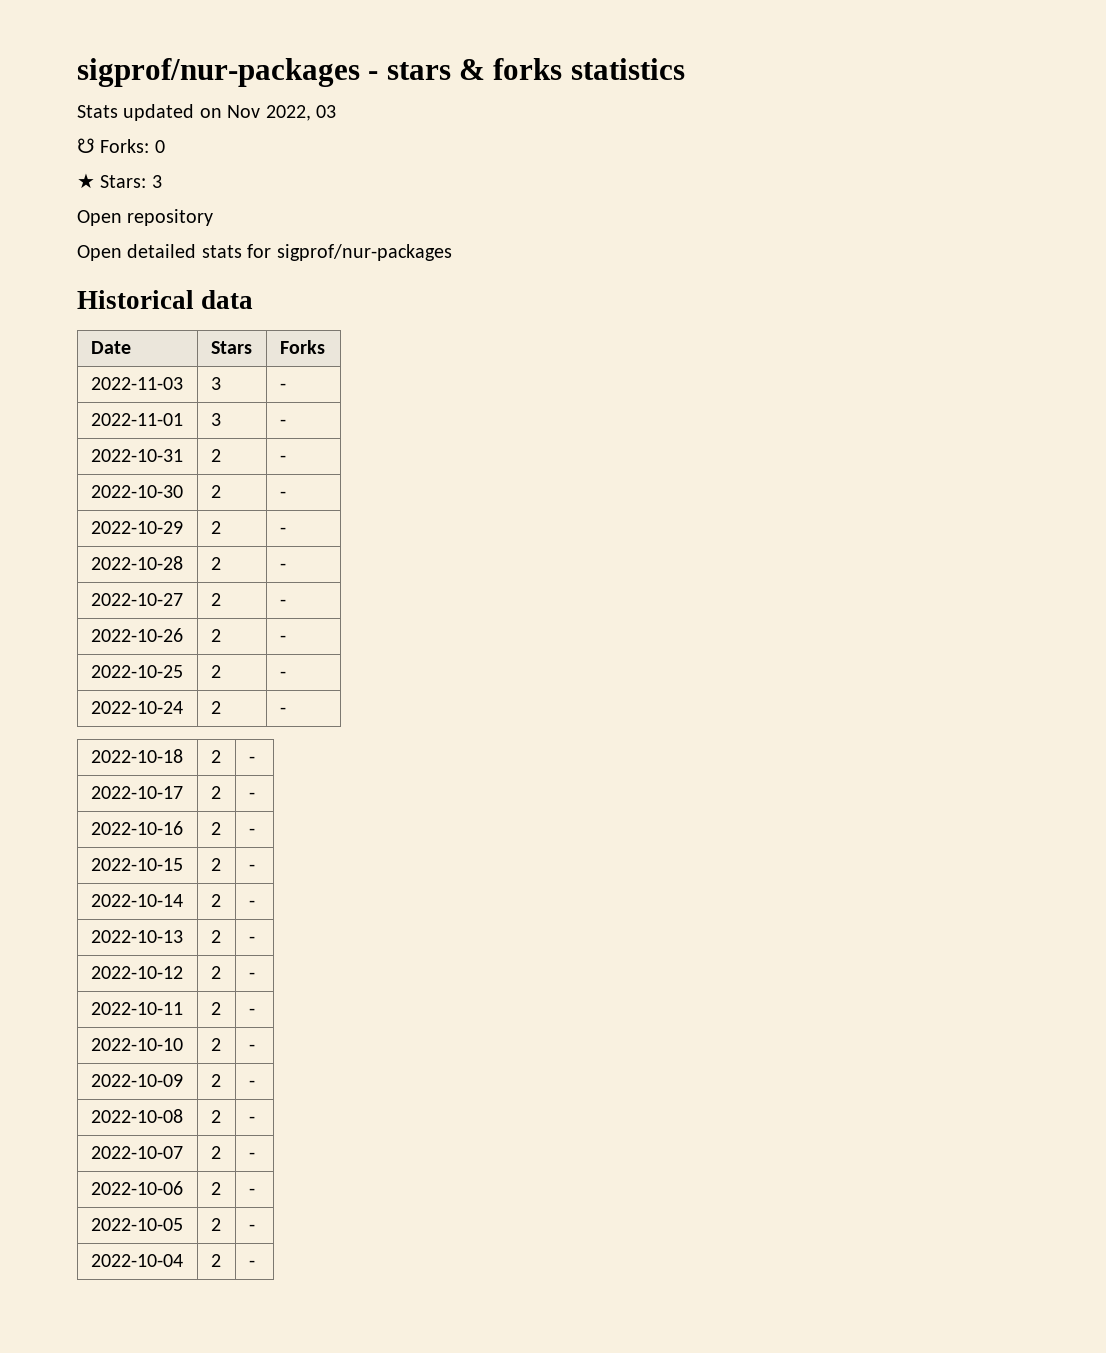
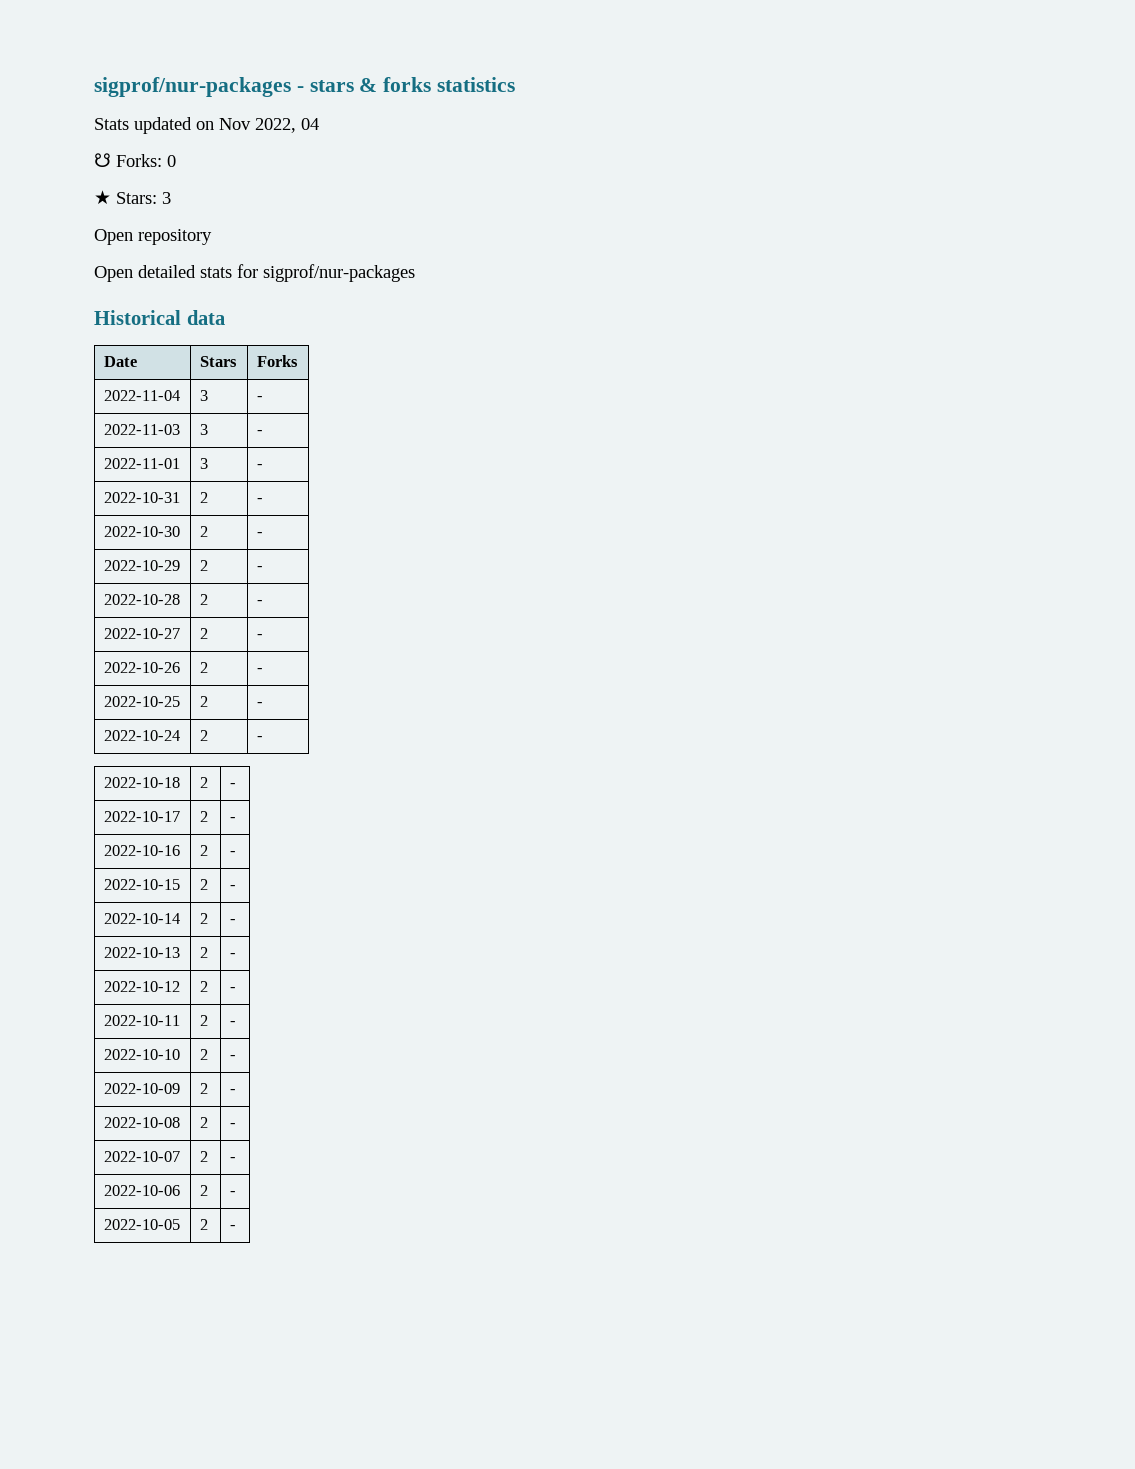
[316,105,336,118] 03 -> [301,118,319,130] 04
(325, 347) none -> [103,390,180,401] [199,390,208,401] [256,396,263,401] // 2022-11-04 | 3 | -
[90,1254,183,1267] [210,1254,221,1267] [248,1260,255,1267] // 2022-10-04 | 2 | - -> (236, 1227) none

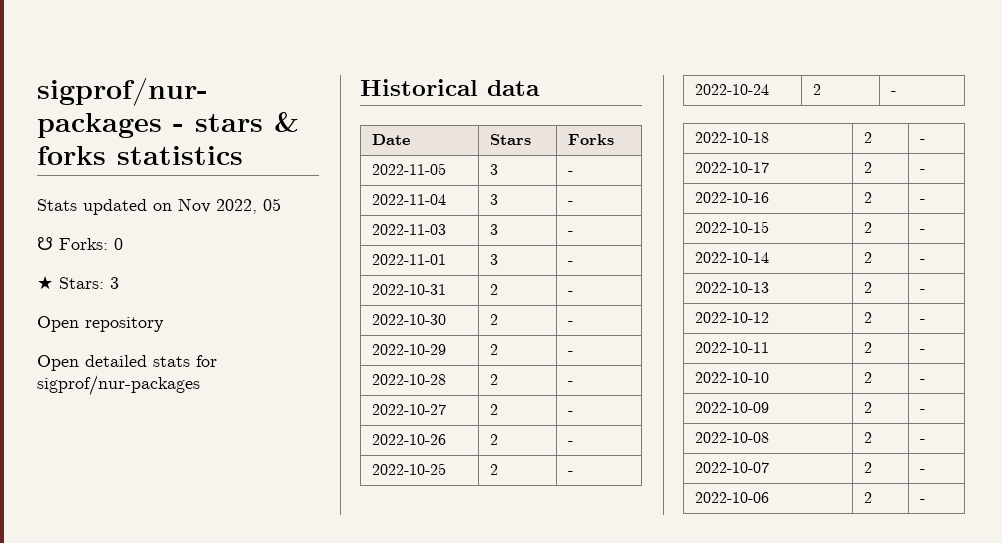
[301,118,319,130] 04 -> [263,198,281,211] 05
(298, 361) none -> [371,163,446,175] [489,164,498,175] [567,171,573,175] // 2022-11-05 | 3 | -
[103,1219,180,1230] [199,1219,208,1230] [229,1225,236,1230] // 2022-10-05 | 2 | - -> (925, 501) none

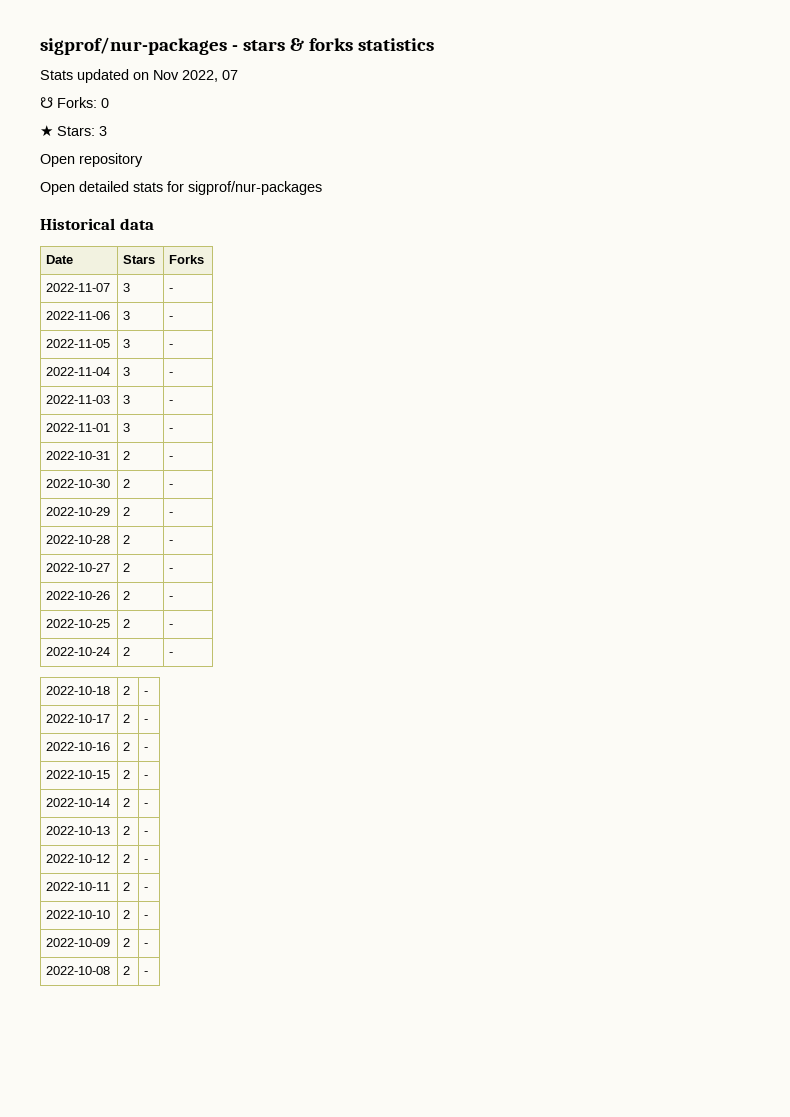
[263,198,281,211] 05 -> [222,70,238,80] 07
(614, 139) none -> [46,283,111,292] [123,283,131,292] [169,288,174,292] [46,311,111,320] [123,311,131,320] [169,316,174,320] // 2022-11-07 | 3 | - // 2022-11-06 | 3 | -
[694,462,769,473] [863,462,872,473] [919,469,925,473] [694,492,769,503] [863,492,872,503] [919,499,925,503] // 2022-10-07 | 2 | - // 2022-10-06 | 2 | - -> (149, 973) none

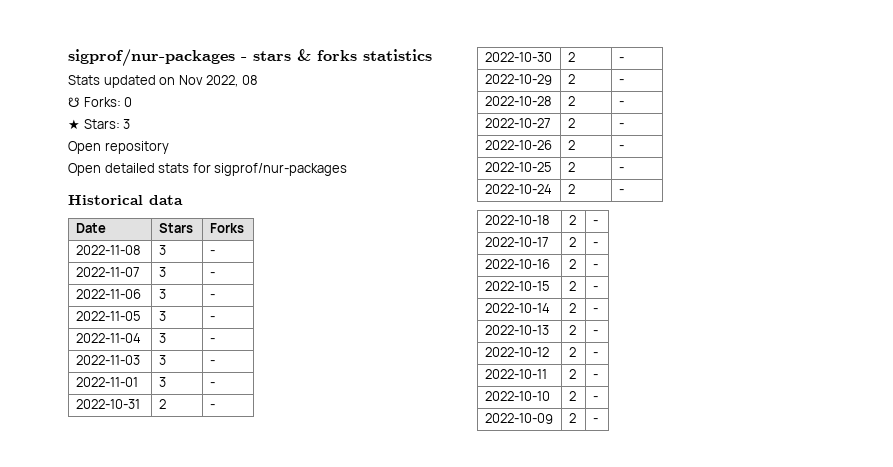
[222,70,238,80] 07 -> [241,75,258,85] 08
(205, 259) none -> [75,245,141,255] [158,245,166,255] [209,250,215,255] // 2022-11-08 | 3 | -
[46,966,111,975] [123,966,131,975] [144,971,149,975] // 2022-10-08 | 2 | - -> (598, 420) none

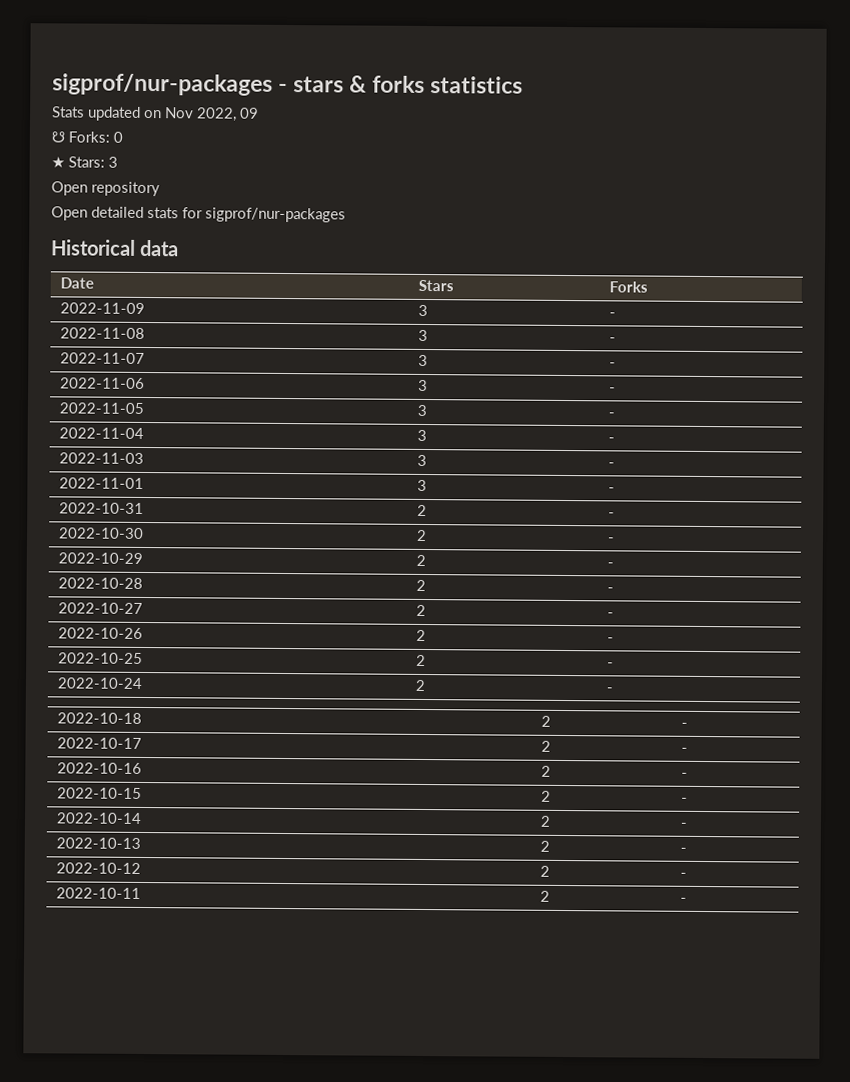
[241,75,258,85] 08 -> [240,107,259,119] 09
(244, 228) none -> [60,302,146,314] [418,304,429,317] [609,312,617,318] // 2022-11-09 | 3 | -
[484,391,550,401] [568,391,576,401] [592,396,598,401] [484,413,553,424] [568,413,576,423] [592,418,598,423] // 2022-10-10 | 2 | - // 2022-10-09 | 2 | - -> (688, 900) none

